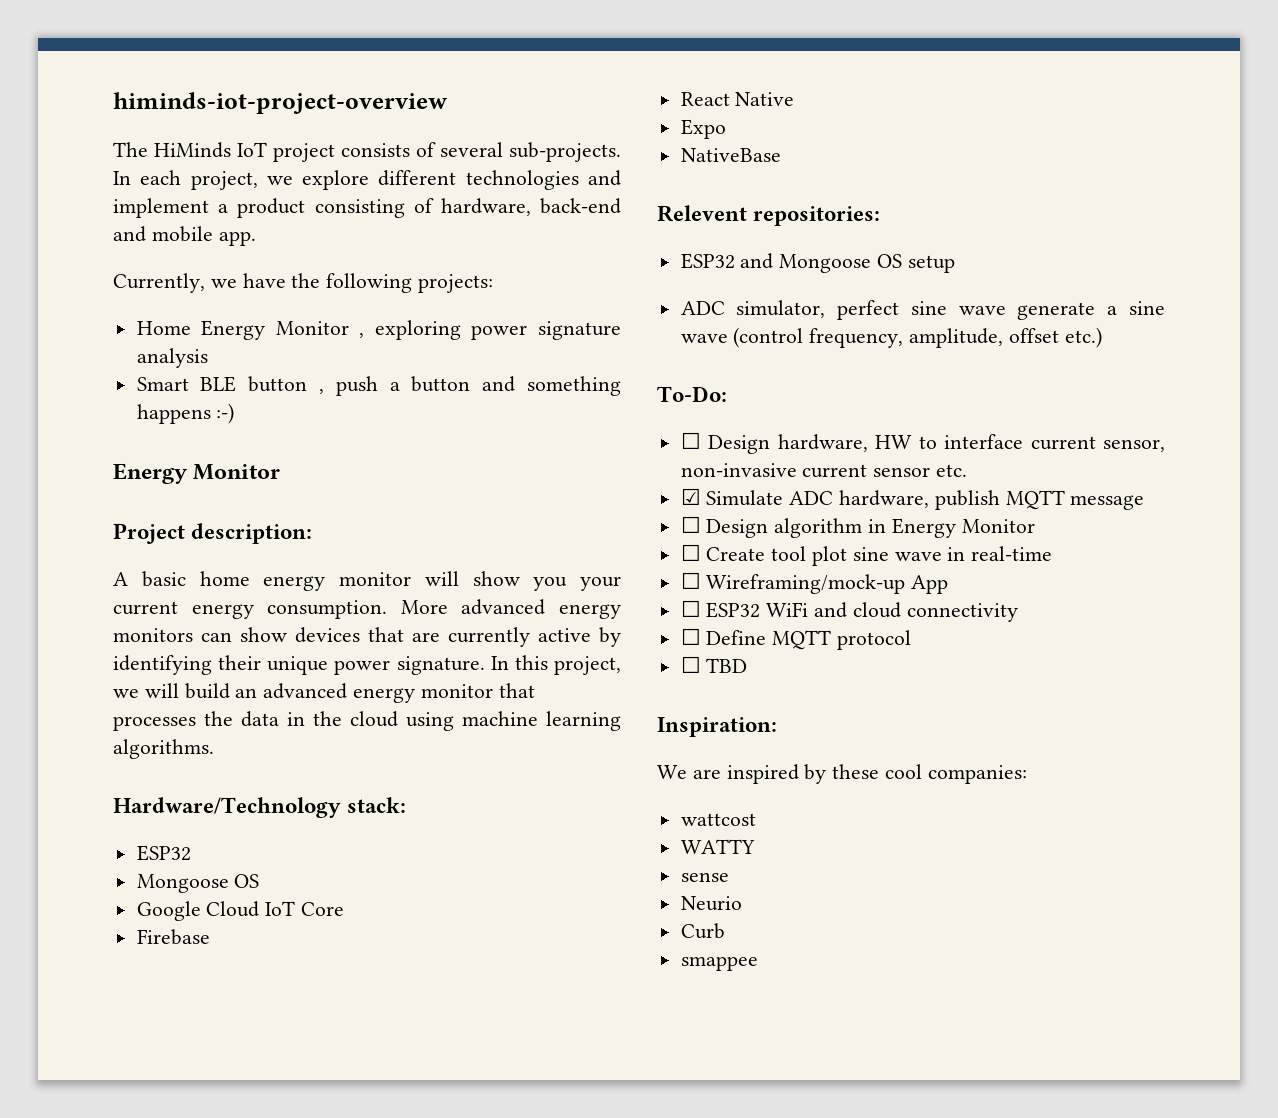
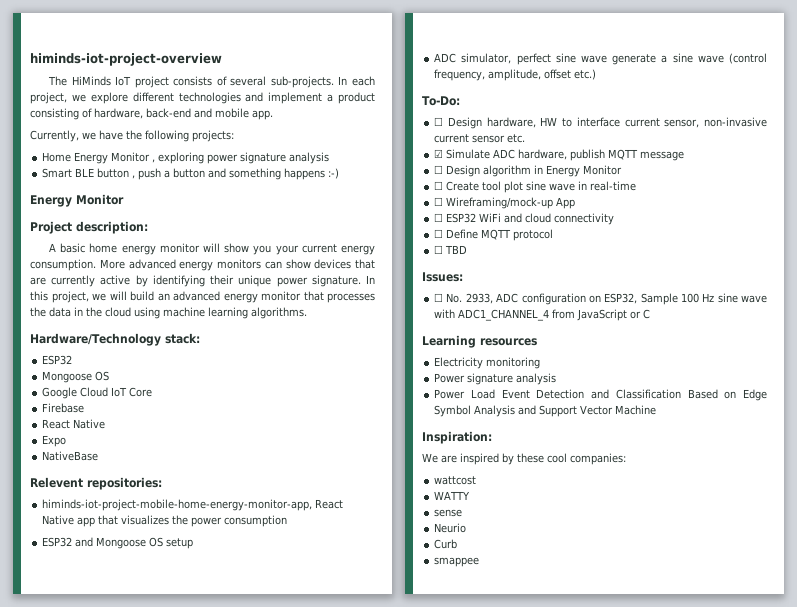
(881, 216) none -> [42,499,344,511] [42,515,288,527] // himinds-iot-project-mobile-home-energy-monitor-app, React Native app that visualizes the power consumption
(748, 665) none -> [422,272,463,282] [434,293,767,305] [434,309,651,321] [422,335,537,348] [434,357,541,369] [434,373,557,385] [434,389,767,401] [434,405,657,417] // Issues: // ☐ No. 2933, ADC configuration on ESP32, Sample 100 Hz sine wave with ADC1_CHANNEL_4 from JavaScript or C // Learning resources // Electricity monitoring // Power signature analysis // Power Load Event Detection and Classification Based on Edge Symbol Analysis and Support Vector Machine

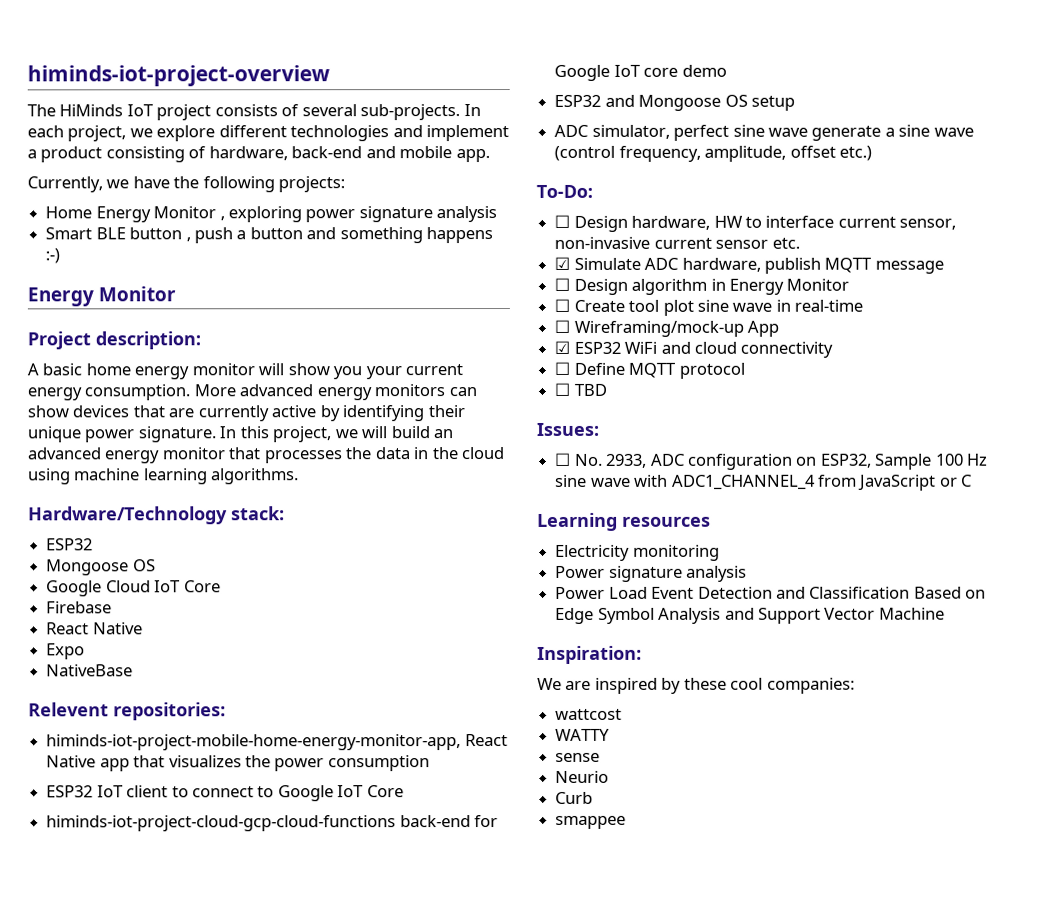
(288, 521) none -> [46,785,404,802] [46,815,499,832] [554,64,727,81] // ESP32 IoT client to connect to Google IoT Core // himinds-iot-project-cloud-gcp-cloud-functions back-end for Google IoT core demo
[434,213,444,222] ☐ -> [554,340,571,354] ☑

